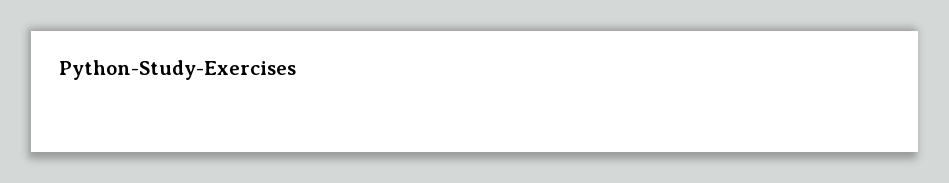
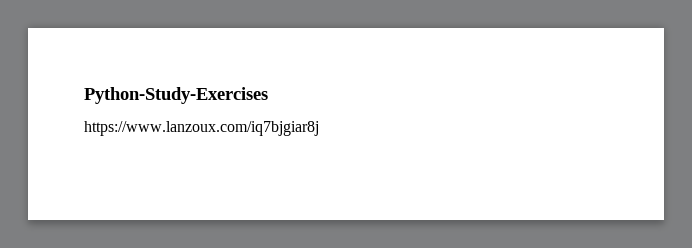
(296, 70) none -> [84,121,319,136] // https://www.lanzoux.com/iq7bjgiar8j

